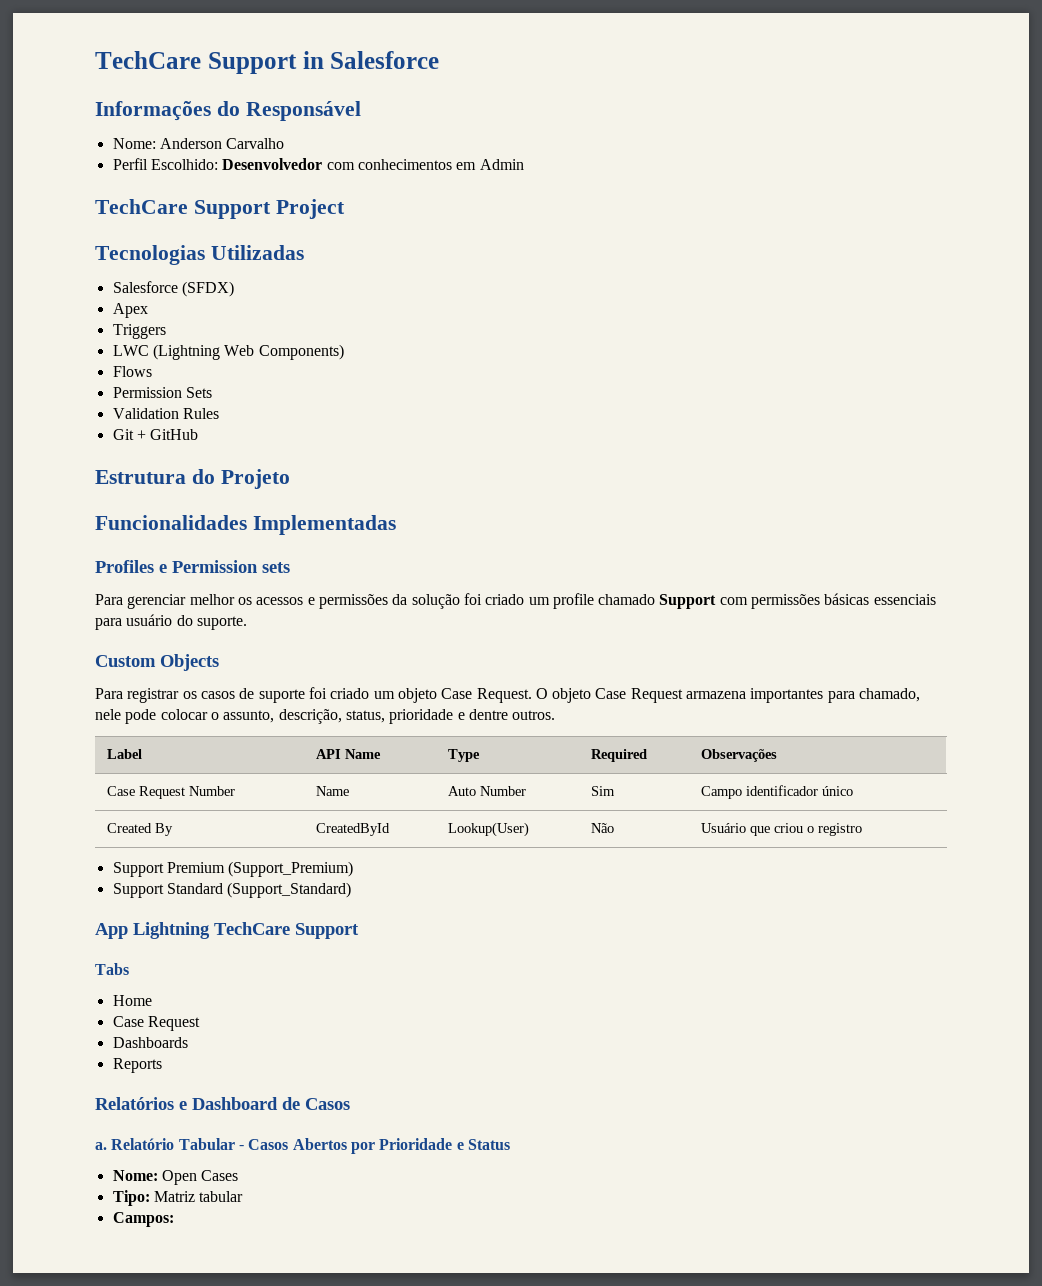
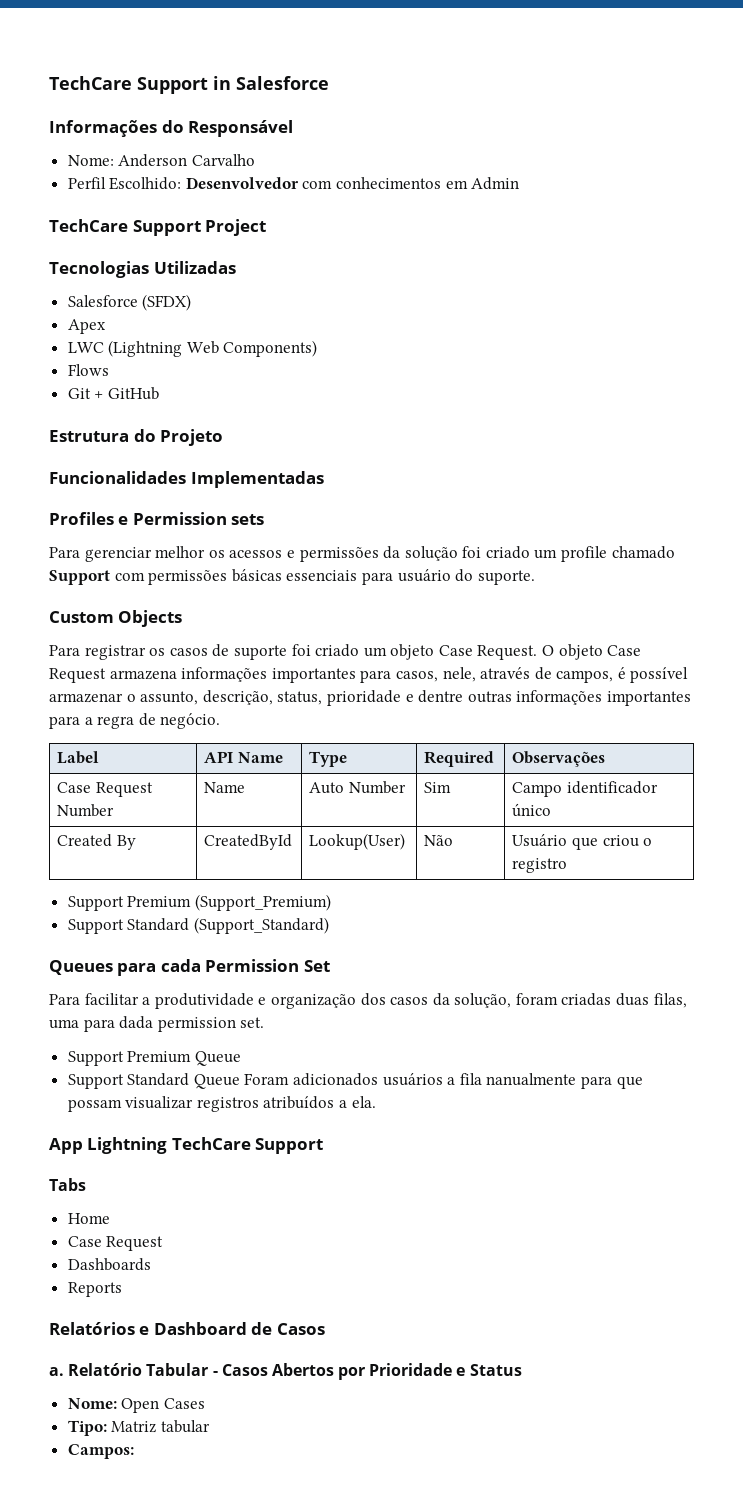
[112,324,166,339] // Triggers -> (106, 326) none
[112,387,212,398] [112,408,219,419] // Permission Sets // Validation Rules -> (109, 370) none
[750,688,921,703] [95,709,208,724] importantes para chamado, nele pode colocar -> [181,667,689,683] [49,693,123,703] informações importantes para casos, nele, através de campos, é possível armazenar
[512,710,556,720] outros. -> [467,690,691,706] [49,713,221,729] outras informações importantes para a regra de negócio.
(352, 890) none -> [49,959,330,976] [49,993,687,1009] [49,1016,265,1032] [67,1051,241,1066] [67,1073,643,1089] [67,1096,376,1112] // Queues para cada Permission Set // Para facilitar a produtividade e organização dos casos da solução, foram criadas duas filas, uma para dada permission set. // Support Premium Queue // Support Standard Queue Foram adicionados usuários a fila nanualmente para que possam visualizar registros atribuídos a ela.

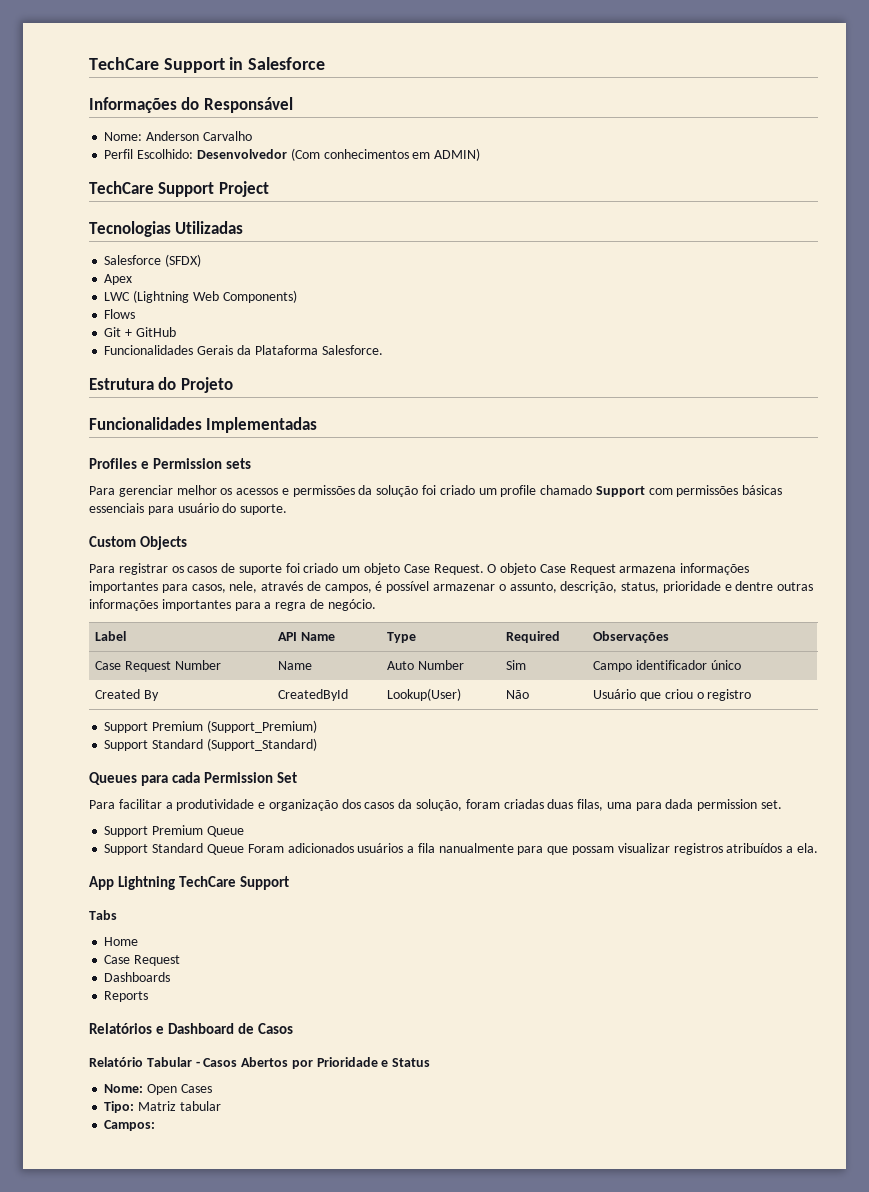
[302,180,333,189] com -> [290,148,320,161] (Com
[471,177,520,190] Admin -> [434,148,481,161] ADMIN)
(159, 393) none -> [104,345,383,355] // Funcionalidades Gerais da Plataforma Salesforce.
[49,1367,64,1376] a. -> (294, 1028) none

